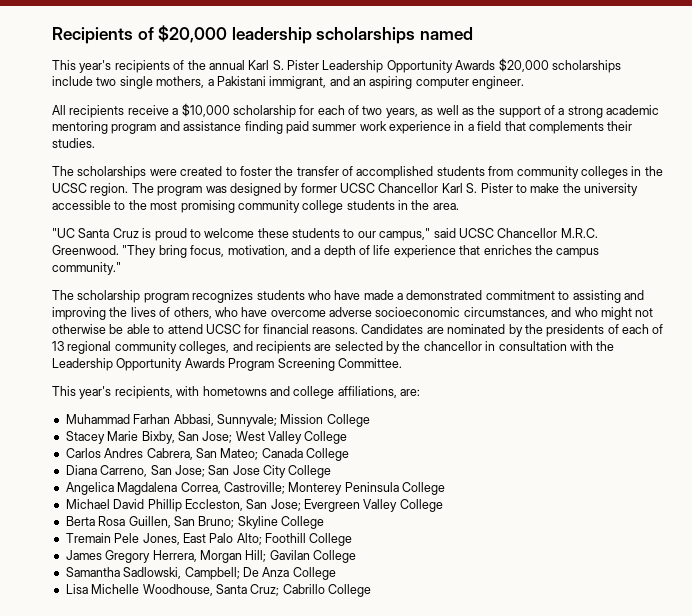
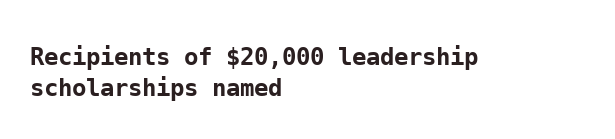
[52,58,621,73] [52,76,525,89] [52,103,660,118] [52,121,633,134] [52,138,95,148] [52,166,663,179] [52,183,638,196] [52,200,459,213] [52,228,598,241] [52,245,600,258] [52,262,121,275] [52,290,644,303] [52,307,654,320] [52,324,664,337] [52,341,615,354] [52,358,402,371] [52,386,420,399] [65,414,370,427] [65,431,348,444] [65,448,349,461] [65,465,332,478] [65,482,445,495] [65,499,443,512] [65,516,324,529] [65,533,353,546] [65,550,356,563] [65,567,336,580] [65,584,371,597] // This year's recipients of the annual Karl S. Pister Leadership Opportunity Awards $20,000 scholarships include two single mothers, a Pakistani immigrant, and an aspiring computer engineer. // All recipients receive a $10,000 scholarship for each of two years, as well as the support of a strong academic mentoring program and assistance finding paid summer work experience in a field that complements their studies. // The scholarships were created to foster the transfer of accomplished students from community colleges in the UCSC region. The program was designed by former UCSC Chancellor Karl S. Pister to make the university accessible to the most promising community college students in the area. // "UC Santa Cruz is proud to welcome these students to our campus," said UCSC Chancellor M.R.C. Greenwood. "They bring focus, motivation, and a depth of life experience that enriches the campus community." // The scholarship program recognizes students who have made a demonstrated commitment to assisting and improving the lives of others, who have overcome adverse socioeconomic circumstances, and who might not otherwise be able to attend UCSC for financial reasons. Candidates are nominated by the presidents of each of 13 regional community colleges, and recipients are selected by the chancellor in consultation with the Leadership Opportunity Awards Program Screening Committee. // This year's recipients, with hometowns and college affiliations, are: // Muhammad Farhan Abbasi, Sunnyvale; Mission College // Stacey Marie Bixby, San Jose; West Valley College // Carlos Andres Cabrera, San Mateo; Canada College // Diana Carreno, San Jose; San Jose City College // Angelica Magdalena Correa, Castroville; Monterey Peninsula College // Michael David Phillip Eccleston, San Jose; Evergreen Valley College // Berta Rosa Guillen, San Bruno; Skyline College // Tremain Pele Jones, East Palo Alto; Foothill College // James Gregory Herrera, Morgan Hill; Gavilan College // Samantha Sadlowski, Campbell; De Anza College // Lisa Michelle Woodhouse, Santa Cruz; Cabrillo College -> (282, 87) none

